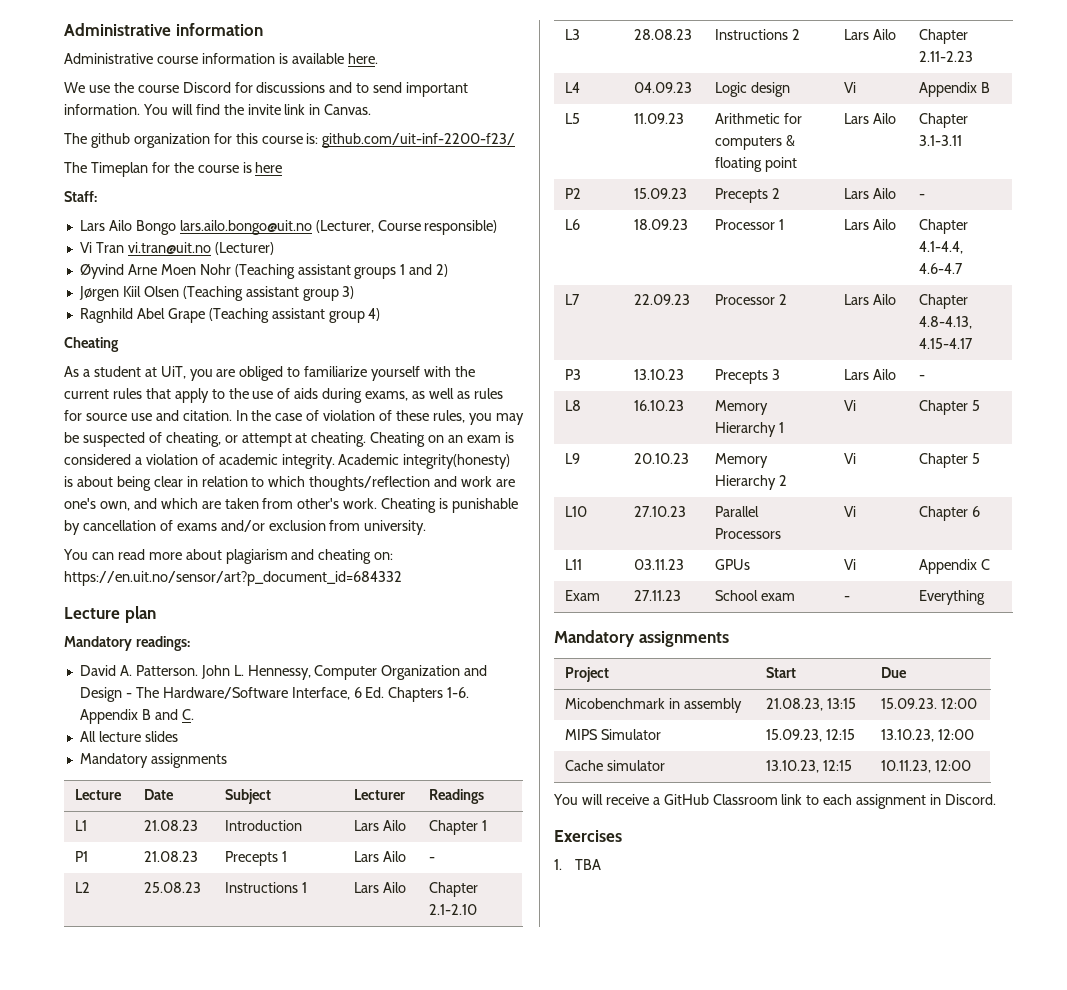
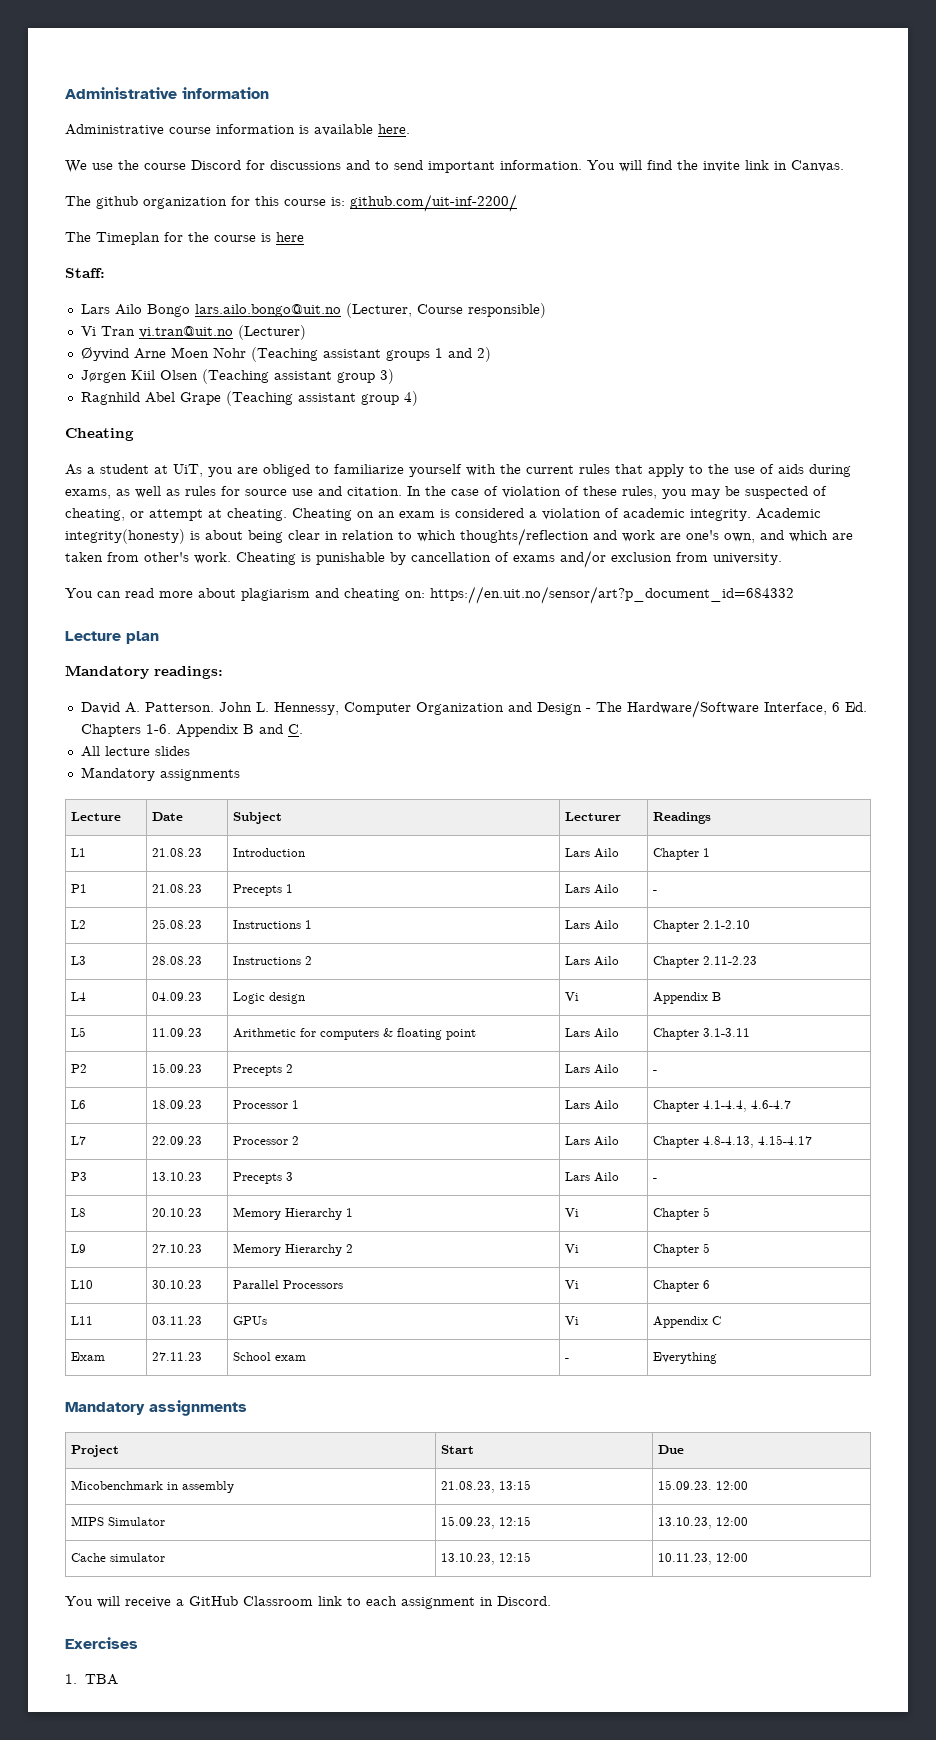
[322,133,516,148] github.com/uit-inf-2200-f23/ -> [350,194,517,212] github.com/uit-inf-2200/
[634,400,685,411] 16.10.23 -> [152,1208,203,1217] 20.10.23
[634,453,690,464] 20.10.23 -> [152,1244,203,1253] 27.10.23
[634,506,687,517] 27.10.23 -> [152,1280,203,1289] 30.10.23

